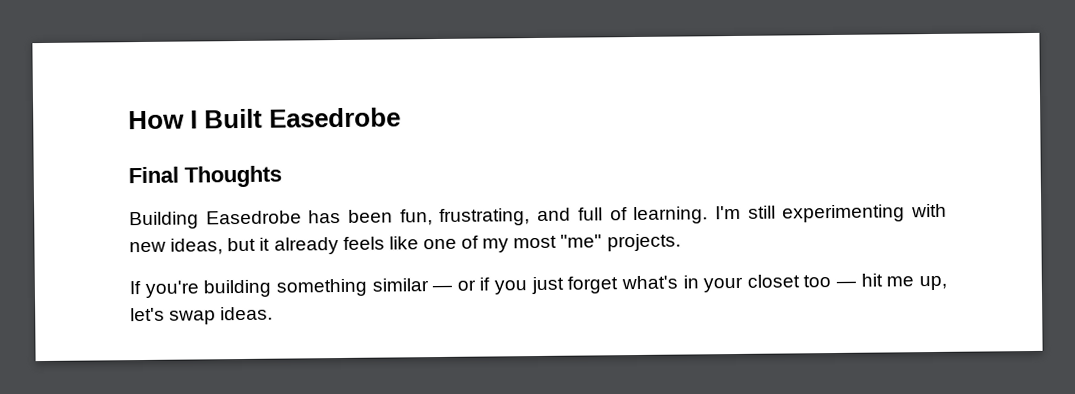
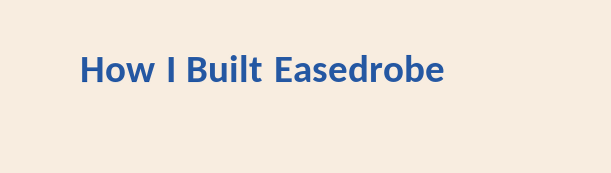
[128,165,282,188] [129,203,947,230] [129,233,681,255] [129,273,948,298] [130,306,274,325] // Final Thoughts // Building Easedrobe has been fun, frustrating, and full of learning. I'm still experimenting with new ideas, but it already feels like one of my most "me" projects. // If you're building something similar — or if you just forget what's in your closet too — hit me up, let's swap ideas. -> (445, 68) none

